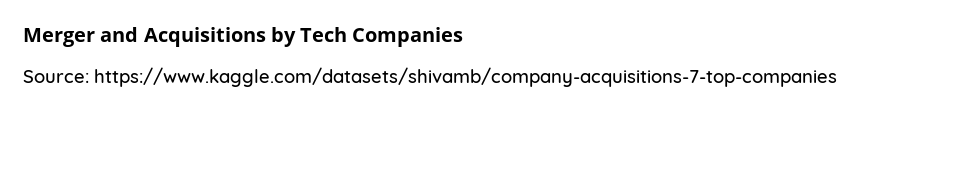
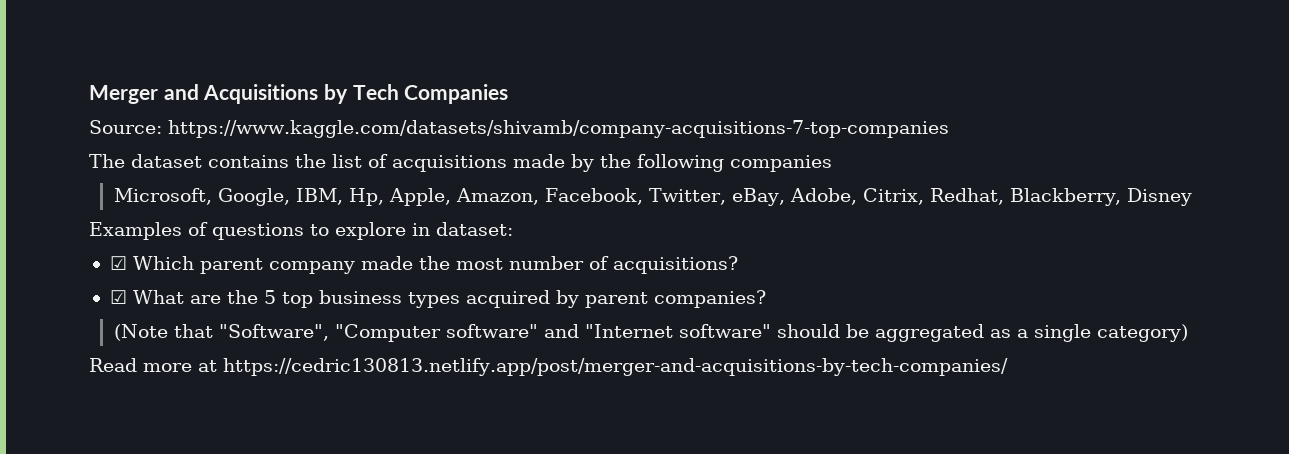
(837, 77) none -> [89,154,832,172] [113,188,1193,206] [89,222,513,240] [109,256,738,274] [109,290,766,308] [113,324,1188,342] [89,358,1008,376] // The dataset contains the list of acquisitions made by the following companies // Microsoft, Google, IBM, Hp, Apple, Amazon, Facebook, Twitter, eBay, Adobe, Citrix, Redhat, Blackberry, Disney // Examples of questions to explore in dataset: // ☑ Which parent company made the most number of acquisitions? // ☑ What are the 5 top business types acquired by parent companies? // (Note that "Software", "Computer software" and "Internet software" should be aggregated as a single category) // Read more at https://cedric130813.netlify.app/post/merger-and-acquisitions-by-tech-companies/

